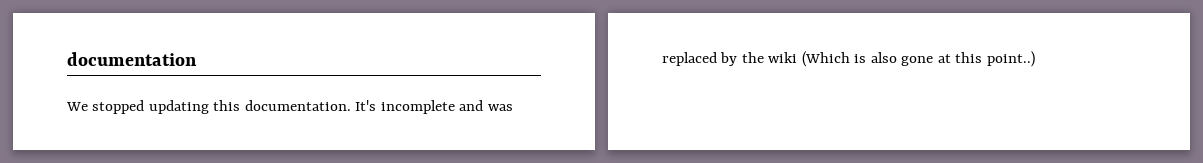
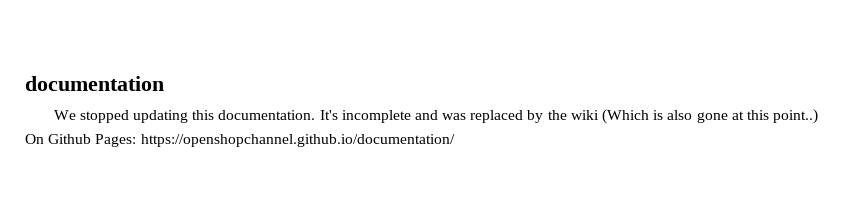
(1035, 59) none -> [25,134,455,147] On Github Pages: https://openshopchannel.github.io/documentation/

